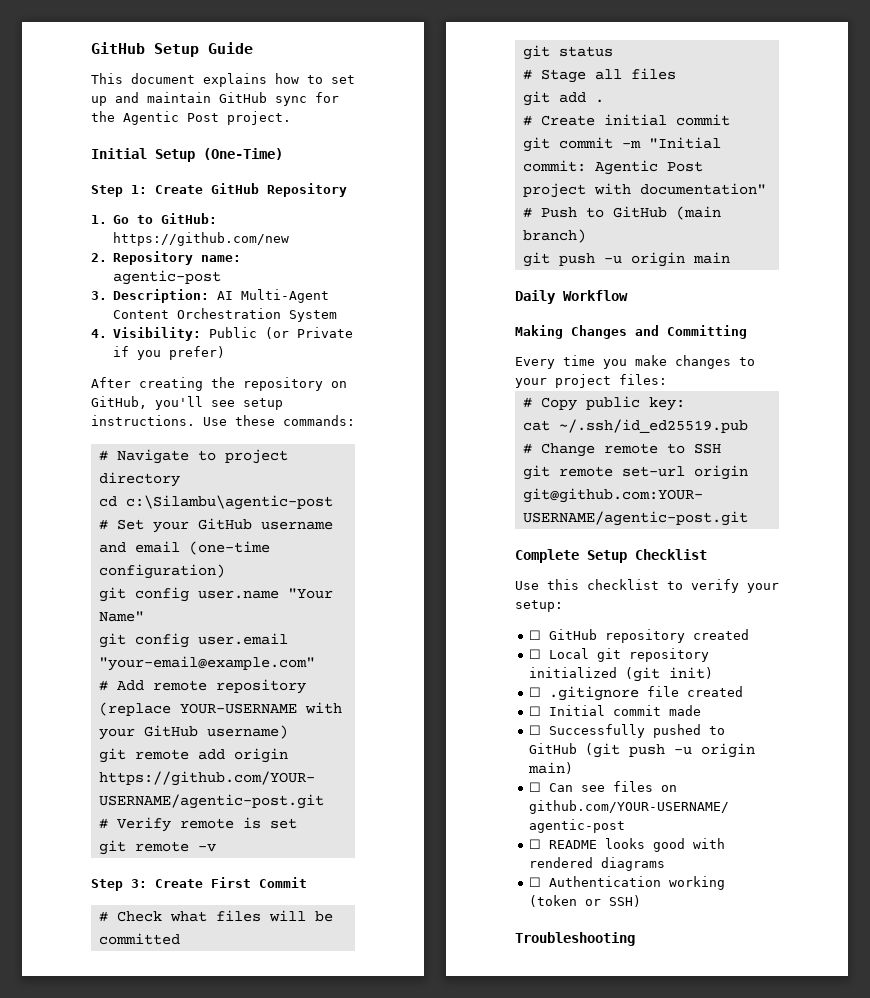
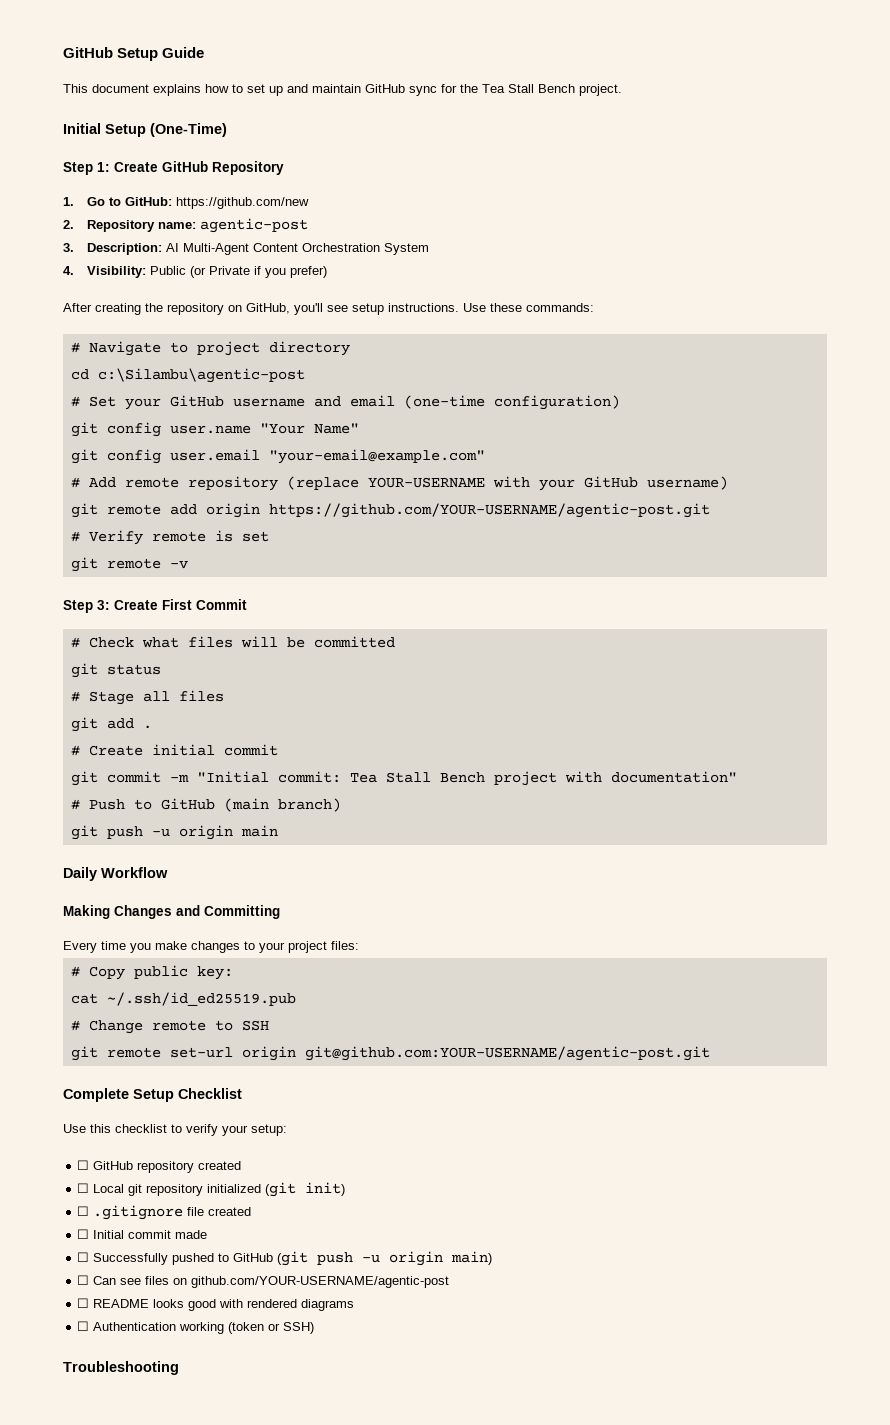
[123,111,219,125] Agentic Post -> [482,84,575,93] Tea Stall Bench
[594,160,703,175] Agentic Post -> [349,772,485,783] Tea Stall Bench

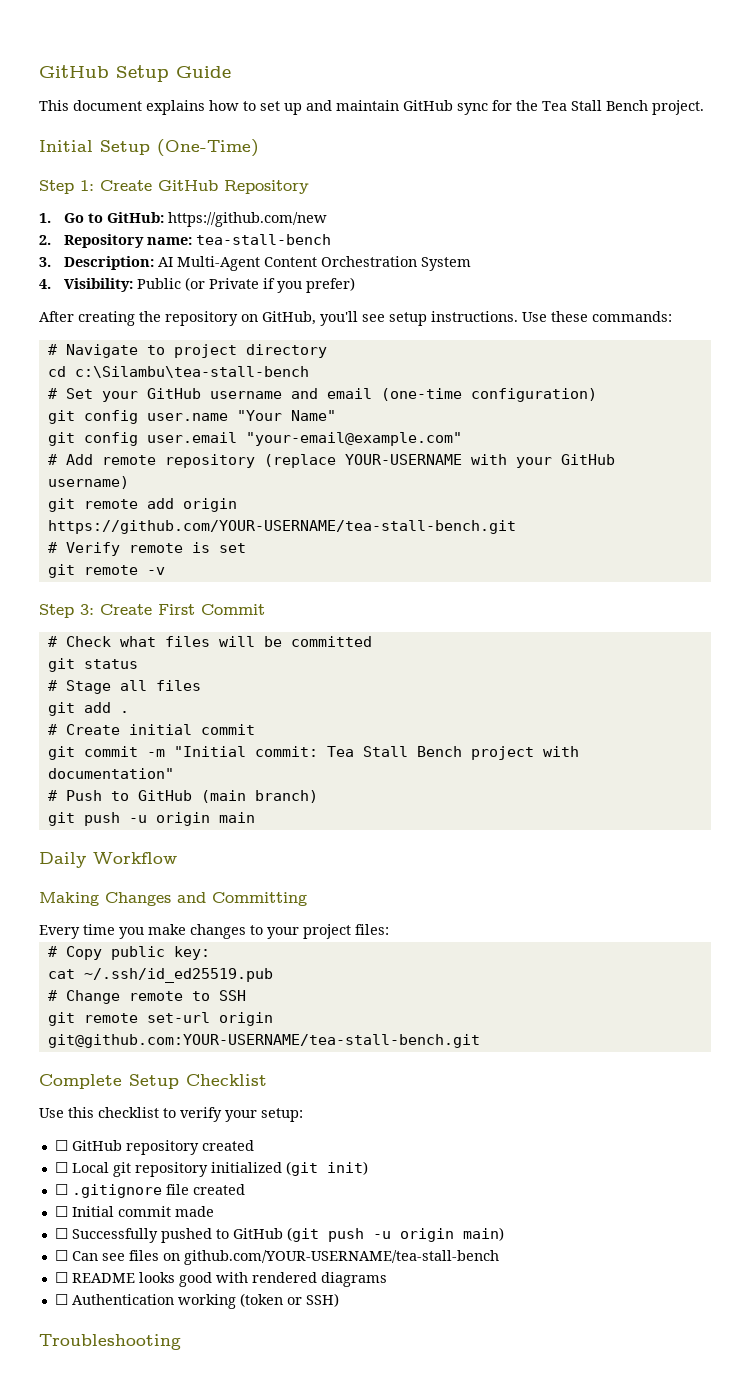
[199,218,308,233] agentic-post -> [196,234,332,245] tea-stall-bench
[97,368,305,383] c:\Silambu\agentic-post -> [74,366,309,378] c:\Silambu\tea-stall-bench
[268,503,710,518] https://github.com/YOUR-USERNAME/agentic-post.git -> [47,520,516,534] https://github.com/YOUR-USERNAME/tea-stall-bench.git
[304,1046,710,1061] git@github.com:YOUR-USERNAME/agentic-post.git -> [47,1034,480,1048] git@github.com:YOUR-USERNAME/tea-stall-bench.git
[191,1276,450,1288] github.com/YOUR-USERNAME/agentic-post -> [183,1250,499,1265] github.com/YOUR-USERNAME/tea-stall-bench

